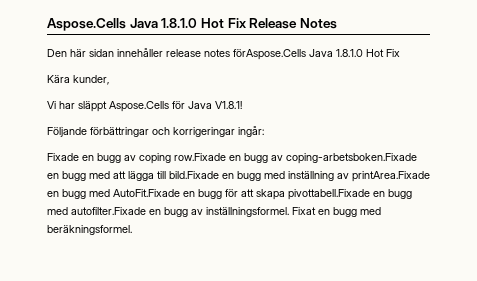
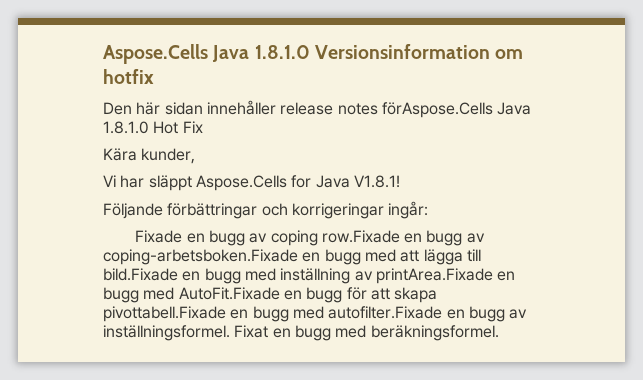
[200,18,337,29] Hot Fix Release Notes -> [314,44,524,59] [103,69,154,84] Versionsinformation om hotfix
[172,101,185,109] för -> [291,175,312,188] for

